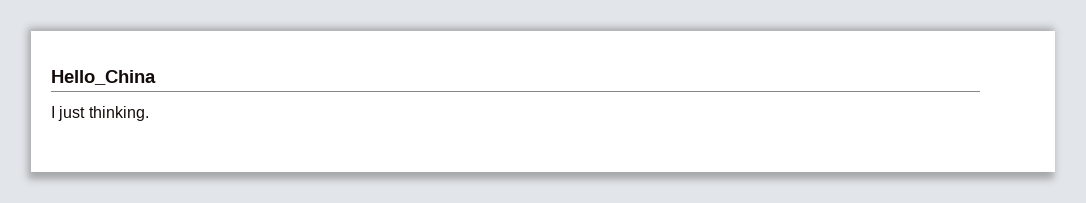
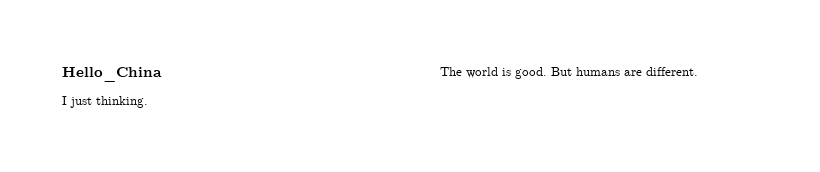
(149, 113) none -> [440,67,698,79] // The world is good. But humans are different.

